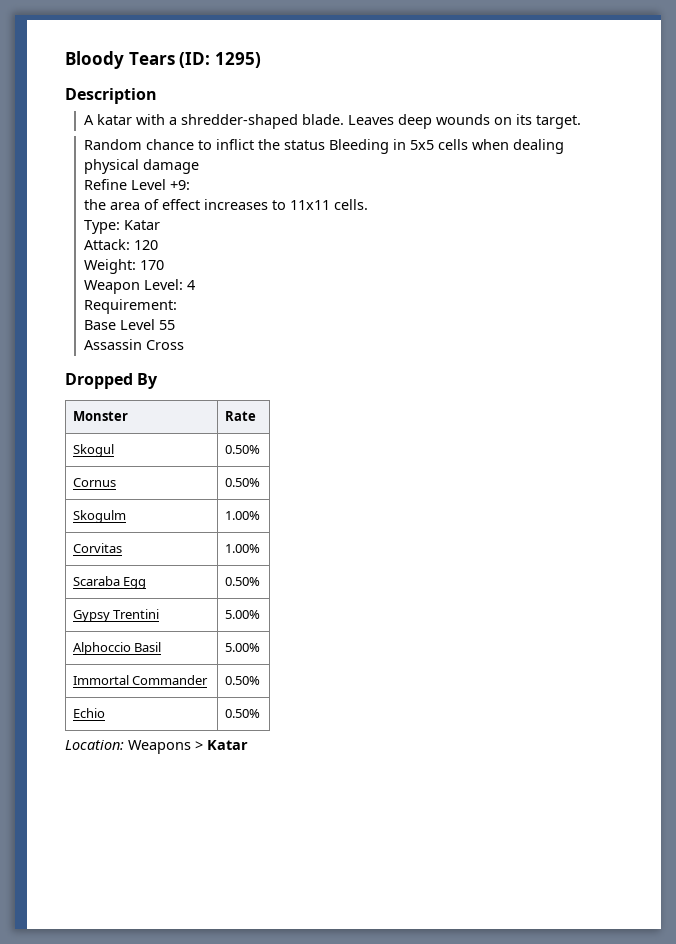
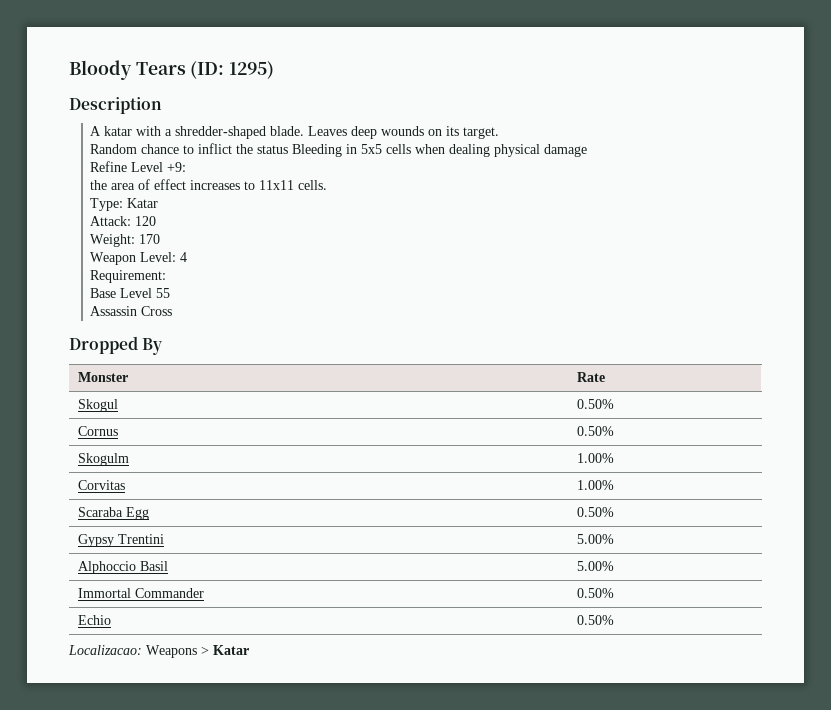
[65,740,124,750] Location: -> [68,645,142,655] Localizacao:

